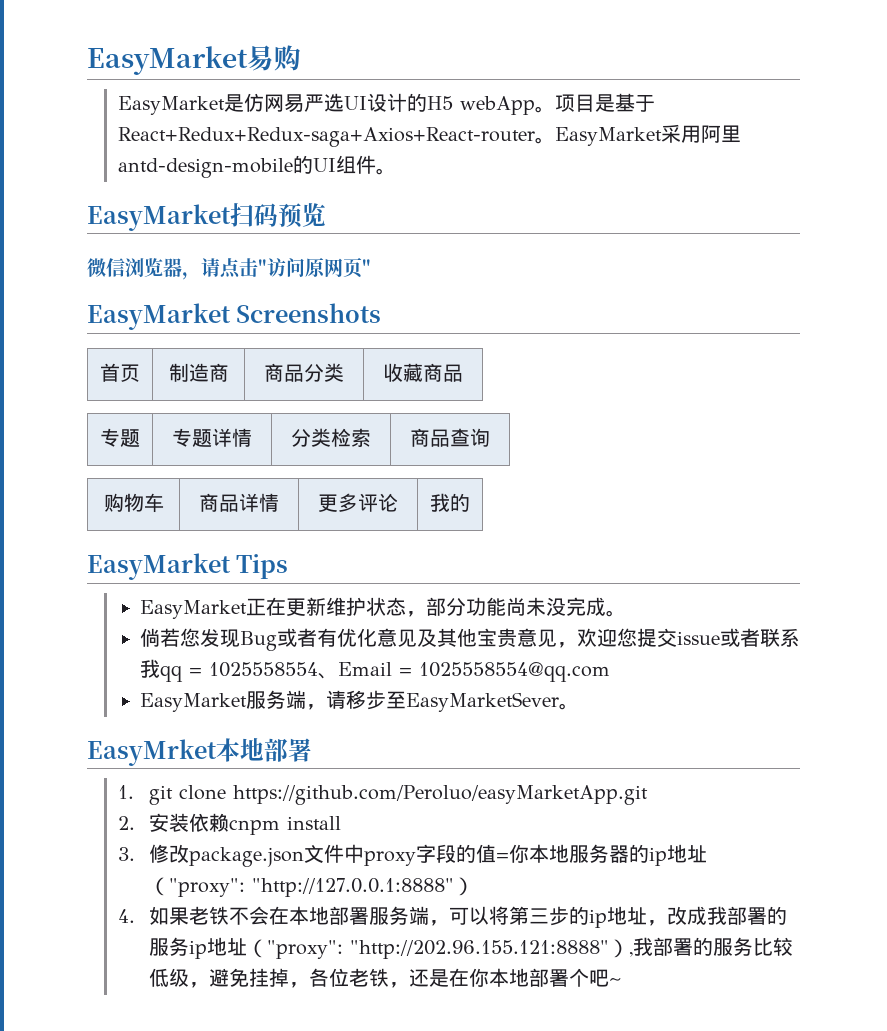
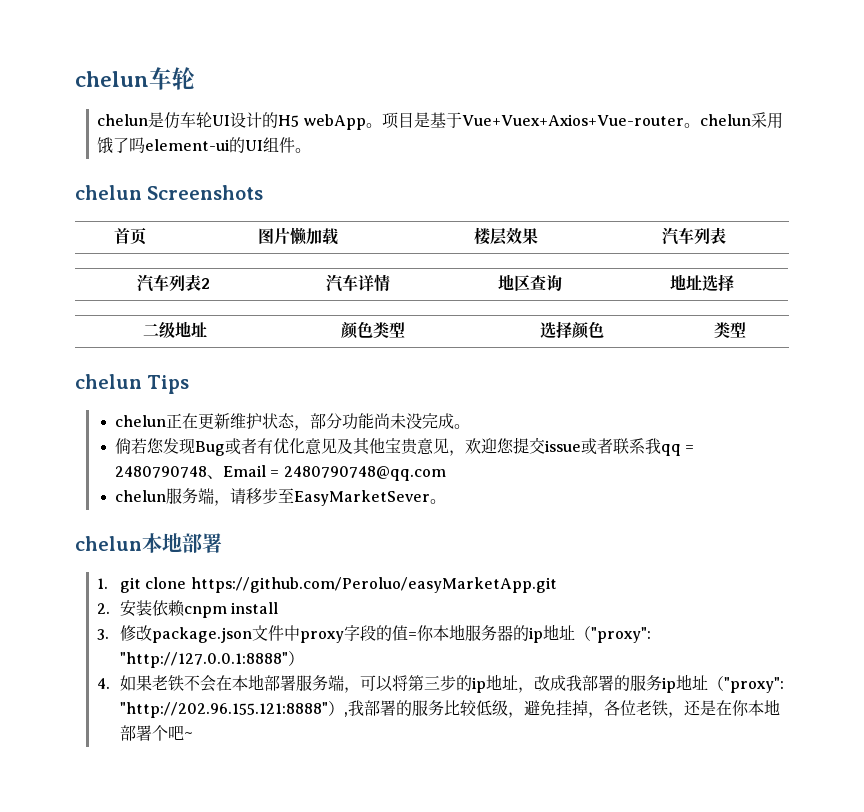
[87,45,301,75] [117,93,344,115] EasyMarket易购 // EasyMarket是仿网易严选 -> [75,67,195,90] [97,112,213,129] chelun车轮 // chelun是仿车轮
[117,124,741,147] [117,155,396,178] [87,203,326,231] [87,257,371,280] [87,303,382,330] [100,363,140,382] [168,363,229,382] [264,363,344,382] [382,363,463,382] [100,428,140,447] [172,428,252,447] [291,428,371,447] [409,428,490,447] [103,493,164,513] [199,493,279,512] [318,493,398,512] [429,493,470,512] [87,553,231,580] React+Redux+Redux-saga+Axios+React-router。EasyMarket采用阿里antd-design-mobile的UI组件。 // EasyMarket扫码预览 // 微信浏览器，请点击"访问原网页" // EasyMarket Screenshots // 首页 | 制造商 | 商品分类 | 收藏商品 // 专题 | 专题详情 | 分类检索 | 商品查询 // 购物车 | 商品详情 | 更多评论 | 我的 // EasyMarket -> [461,112,783,129] [97,137,312,154] [75,185,264,200] [114,227,146,245] [258,227,339,245] [473,227,538,245] [662,227,726,245] [137,274,210,292] [325,274,390,292] [497,274,562,291] [669,274,734,292] [142,321,207,339] [341,321,405,339] [540,321,604,339] [714,322,746,339] [75,374,142,389] Vue+Vuex+Axios+Vue-router。chelun采用饿了吗element-ui的UI组件。 // chelun Screenshots // 首页 | 图片懒加载 | 楼层效果 | 汽车列表 // 汽车列表2 | 汽车详情 | 地区查询 | 地址选择 // 二级地址 | 颜色类型 | 选择颜色 | 类型 // chelun
[139,600,247,619] EasyMarket -> [115,415,167,427] chelun
[208,662,318,677] 1025558554 -> [115,466,208,478] 2480790748
[418,662,610,682] [139,693,247,712] 1025558554@qq.com // EasyMarket -> [283,466,446,481] [115,490,167,502] 2480790748@qq.com // chelun
[87,739,217,766] EasyMrket -> [75,536,142,551] chelun

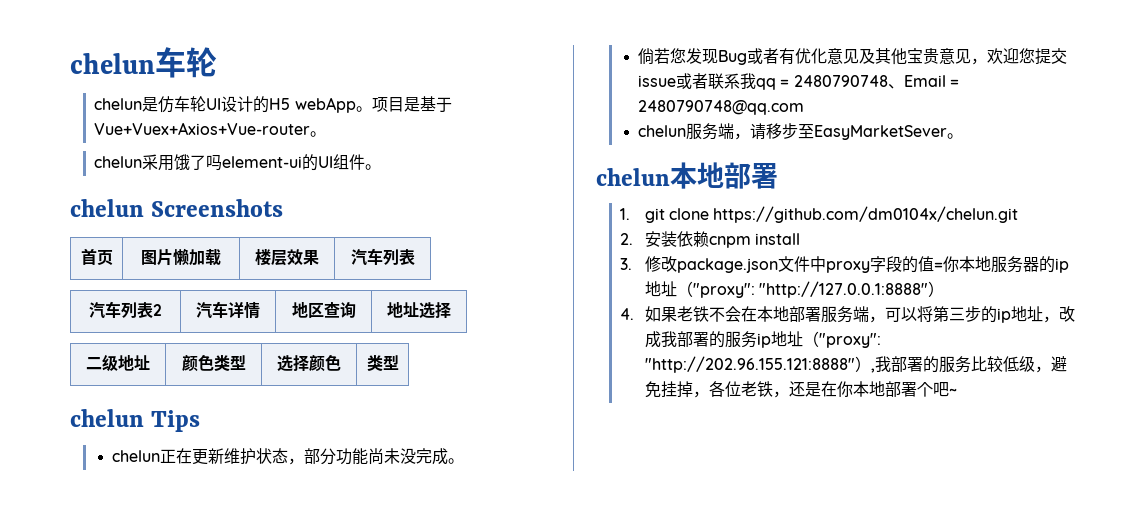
(700, 125) none -> (327, 134) //
[190,577,557,593] https://github.com/Peroluo/easyMarketApp.git -> [713,206,1019,223] https://github.com/dm0104x/chelun.git

